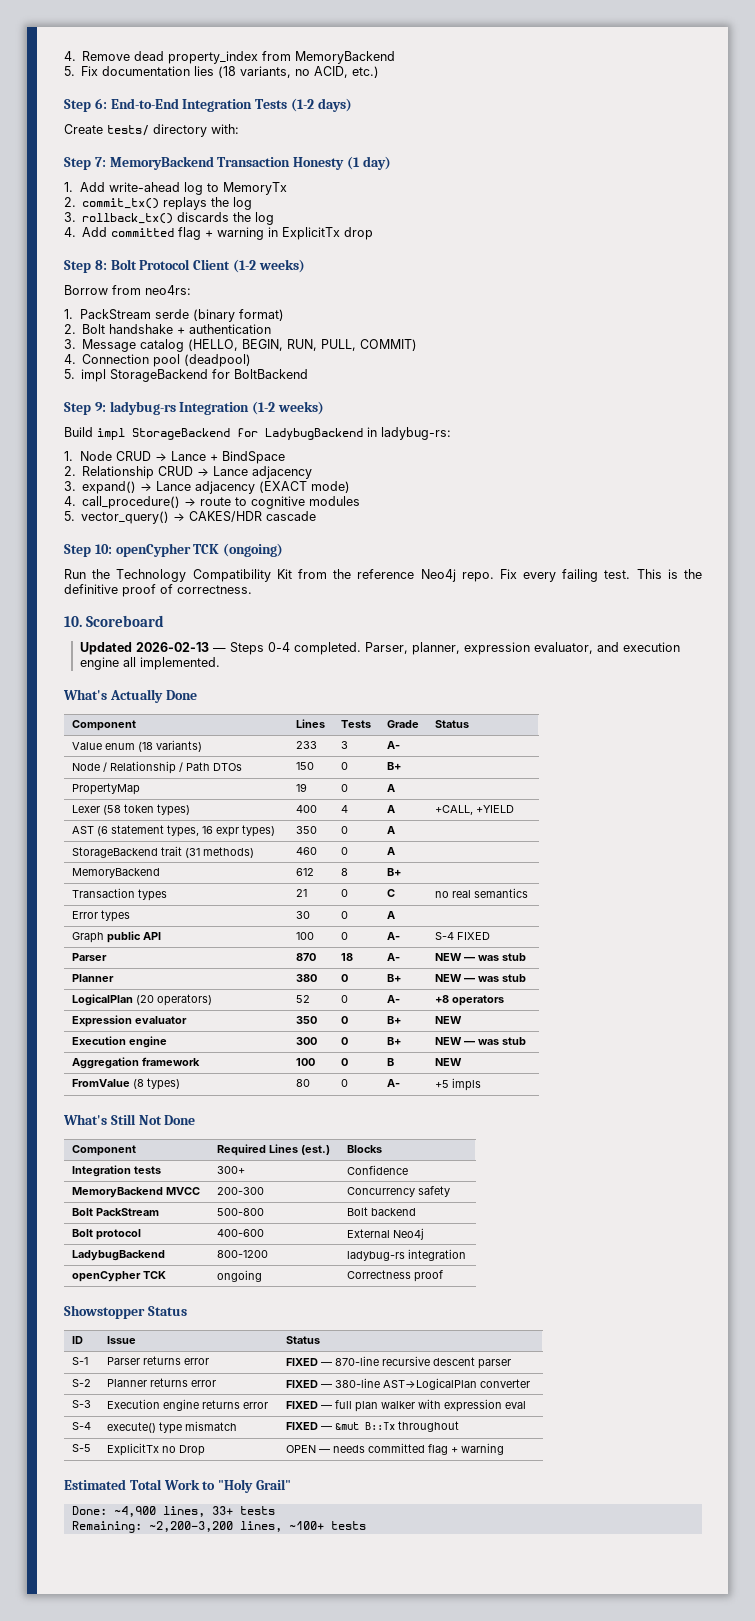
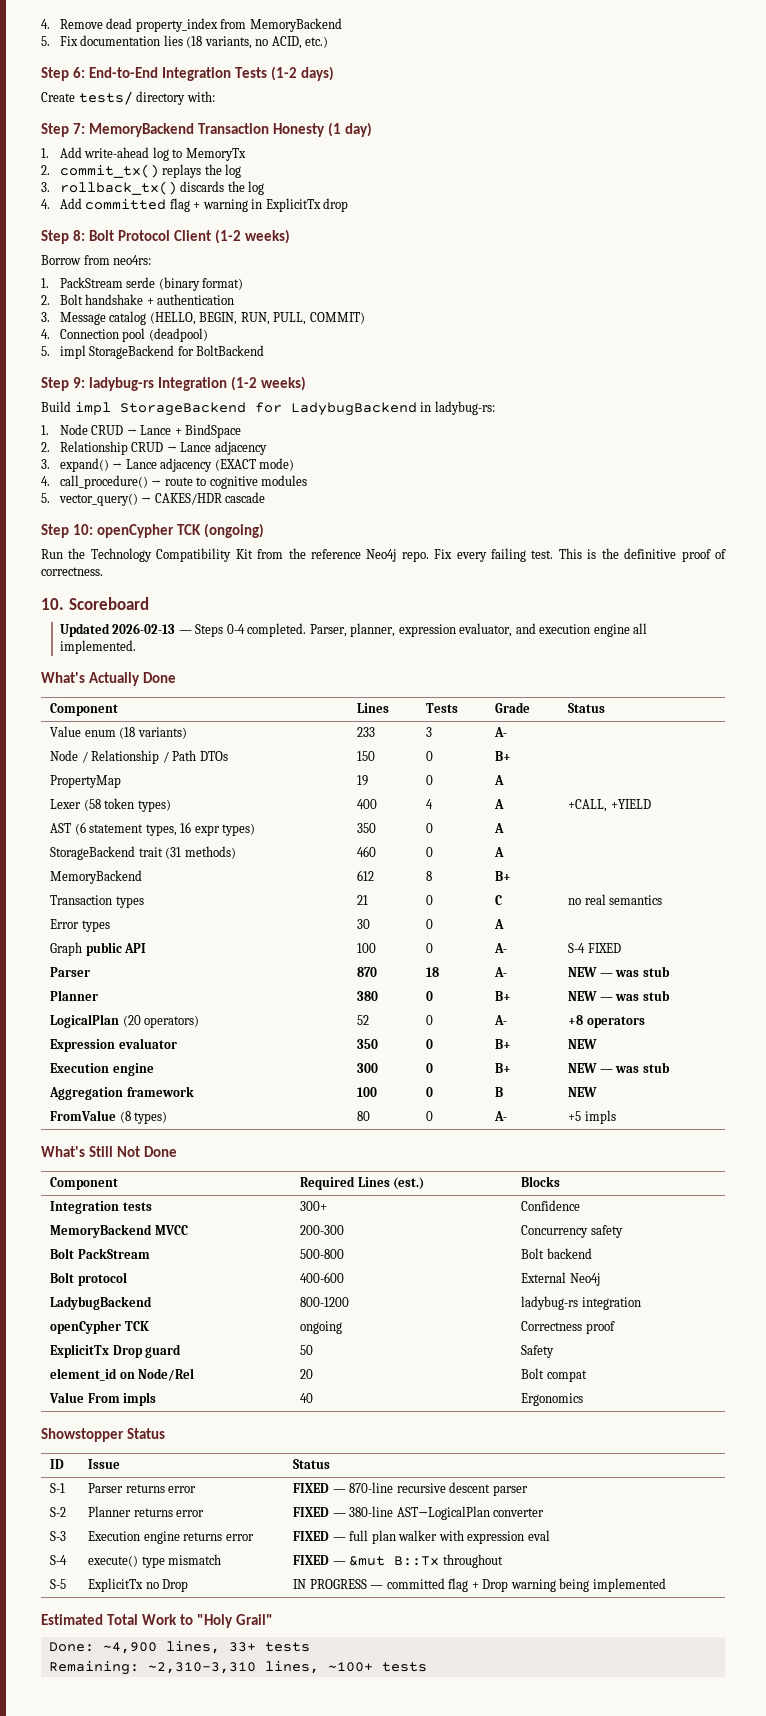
(443, 1276) none -> [50,1344,182,1358] [300,1345,314,1355] [521,1345,555,1358] [50,1368,195,1381] [300,1369,314,1379] [521,1368,587,1382] [49,1392,157,1406] [300,1393,314,1403] [521,1393,584,1406] // ExplicitTx Drop guard | 50 | Safety // element_id on Node/Rel | 20 | Bolt compat // Value From impls | 40 | Ergonomics
[285,1443,504,1455] OPEN — needs committed flag + warning -> [293,1578,666,1592] IN PROGRESS — committed flag + Drop warning being implemented
[148,1521,233,1532] ~2,200-3,200 -> [147,1662,256,1674] ~2,310-3,310

